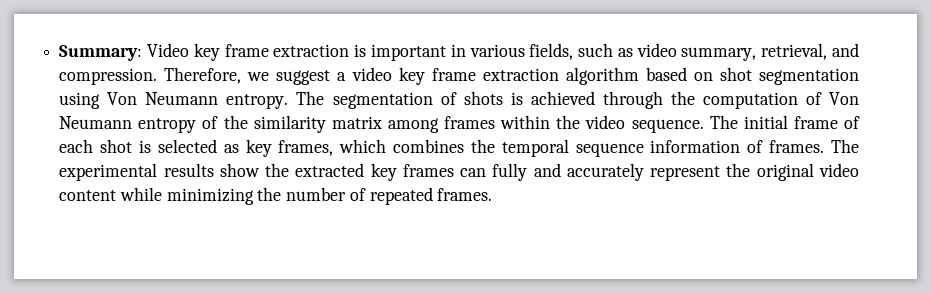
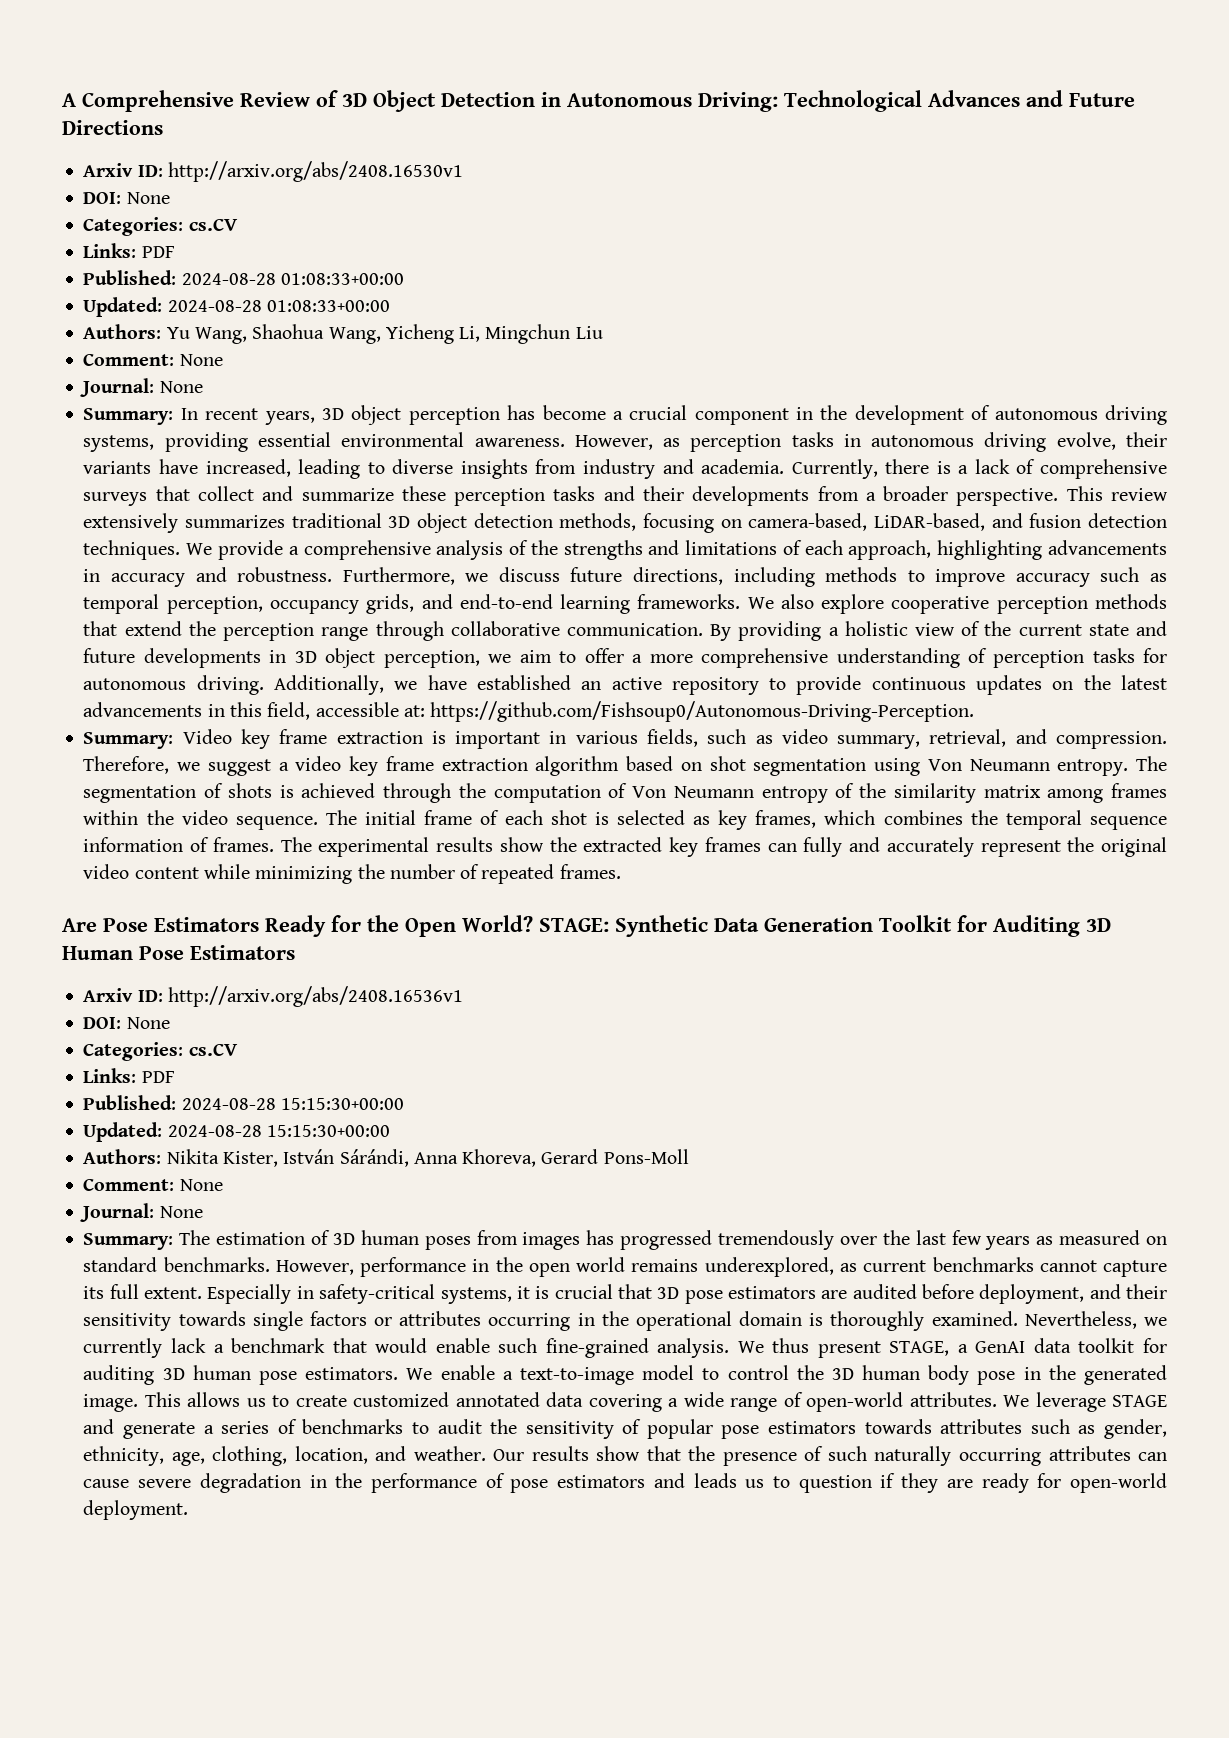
(59, 53) none -> [62,90,1135,112] [62,120,163,135] [83,161,463,182] [83,192,170,204] [83,217,238,236] [83,243,175,258] [83,270,404,285] [83,297,390,317] [83,324,603,344] [83,353,223,366] [80,378,203,397] [83,405,1167,425] [83,432,1167,452] [83,459,1167,479] [83,486,1168,506] [83,513,1167,533] [83,540,1167,560] [83,567,1167,587] [83,594,1167,614] [83,621,1168,641] [83,648,1167,668] [83,675,1167,695] [83,701,975,722] A Comprehensive Review of 3D Object Detection in Autonomous Driving: Technological Advances and Future Directions // Arxiv ID: http://arxiv.org/abs/2408.16530v1 // DOI: None // Categories: cs.CV // Links: PDF // Published: 2024-08-28 01:08:33+00:00 // Updated: 2024-08-28 01:08:33+00:00 // Authors: Yu Wang, Shaohua Wang, Yicheng Li, Mingchun Liu // Comment: None // Journal: None // Summary: In recent years, 3D object perception has become a crucial component in the development of autonomous driving systems, providing essential environmental awareness. However, as perception tasks in autonomous driving evolve, their variants have increased, leading to diverse insights from industry and academia. Currently, there is a lack of comprehensive surveys that collect and summarize these perception tasks and their developments from a broader perspective. This review extensively summarizes traditional 3D object detection methods, focusing on camera-based, LiDAR-based, and fusion detection techniques. We provide a comprehensive analysis of the strengths and limitations of each approach, highlighting advancements in accuracy and robustness. Furthermore, we discuss future directions, including methods to improve accuracy such as temporal perception, occupancy grids, and end-to-end learning frameworks. We also explore cooperative perception methods that extend the perception range through collaborative communication. By providing a holistic view of the current state and future developments in 3D object perception, we aim to offer a more comprehensive understanding of perception tasks for autonomous driving. Additionally, we have established an active repository to provide continuous updates on the latest advancements in this field, accessible at: https://github.com/Fishsoup0/Autonomous-Driving-Perception. //
(493, 194) none -> [62,915,1111,937] [62,945,295,960] [83,986,463,1007] [83,1017,170,1029] [83,1042,238,1061] [83,1068,175,1083] [83,1095,404,1110] [83,1122,390,1142] [83,1149,689,1167] [83,1178,223,1191] [80,1203,203,1222] [83,1230,1167,1250] [83,1257,1167,1277] [83,1284,1167,1304] [83,1311,1167,1331] [83,1338,1168,1358] [83,1365,1167,1385] [83,1392,1167,1412] [83,1419,1167,1439] [83,1446,1167,1466] [83,1473,1167,1493] [83,1500,189,1520] // Are Pose Estimators Ready for the Open World? STAGE: Synthetic Data Generation Toolkit for Auditing 3D Human Pose Estimators // Arxiv ID: http://arxiv.org/abs/2408.16536v1 // DOI: None // Categories: cs.CV // Links: PDF // Published: 2024-08-28 15:15:30+00:00 // Updated: 2024-08-28 15:15:30+00:00 // Authors: Nikita Kister, István Sárándi, Anna Khoreva, Gerard Pons-Moll // Comment: None // Journal: None // Summary: The estimation of 3D human poses from images has progressed tremendously over the last few years as measured on standard benchmarks. However, performance in the open world remains underexplored, as current benchmarks cannot capture its full extent. Especially in safety-critical systems, it is crucial that 3D pose estimators are audited before deployment, and their sensitivity towards single factors or attributes occurring in the operational domain is thoroughly examined. Nevertheless, we currently lack a benchmark that would enable such fine-grained analysis. We thus present STAGE, a GenAI data toolkit for auditing 3D human pose estimators. We enable a text-to-image model to control the 3D human body pose in the generated image. This allows us to create customized annotated data covering a wide range of open-world attributes. We leverage STAGE and generate a series of benchmarks to audit the sensitivity of popular pose estimators towards attributes such as gender, ethnicity, age, clothing, location, and weather. Our results show that the presence of such naturally occurring attributes can cause severe degradation in the performance of pose estimators and leads us to question if they are ready for open-world deployment.

